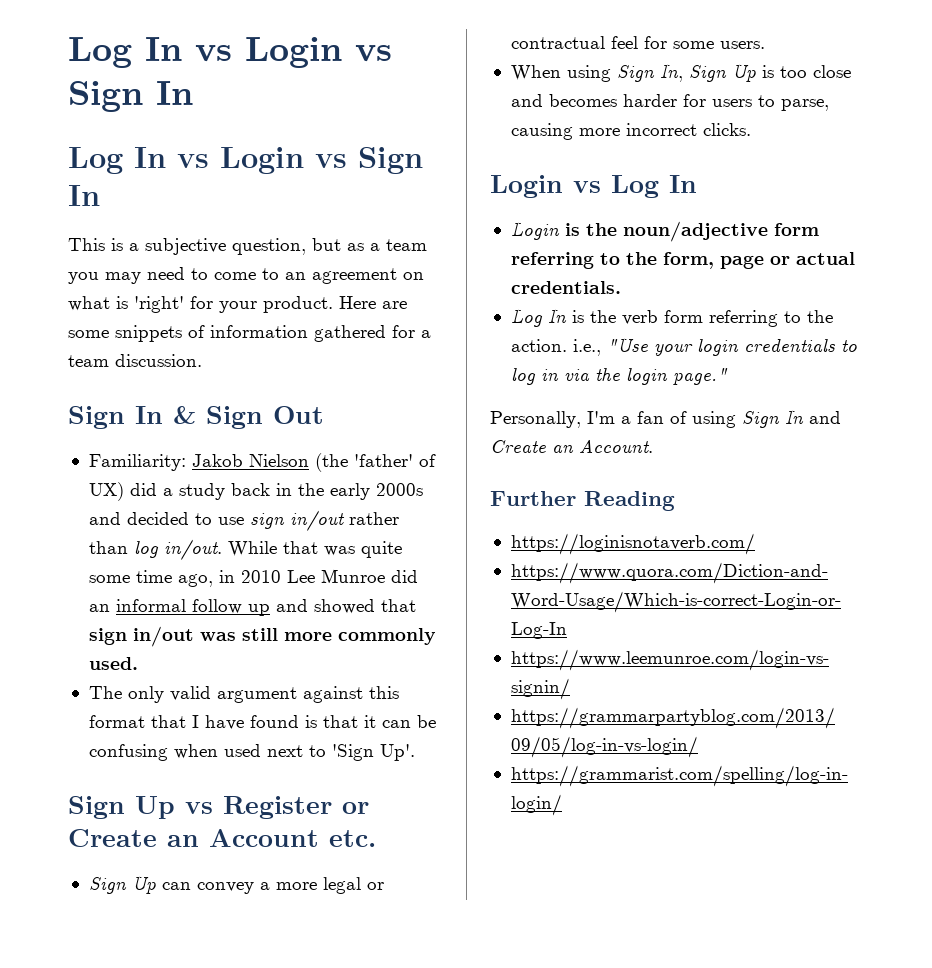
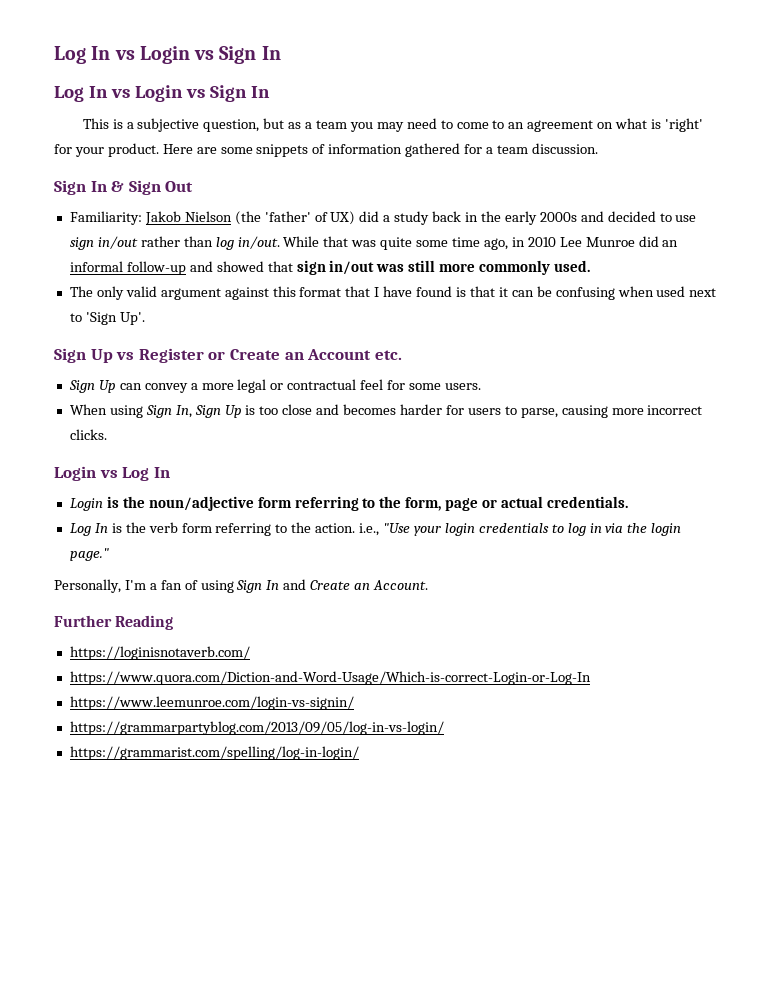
[191,599,270,616] follow up -> [126,261,186,275] follow-up

